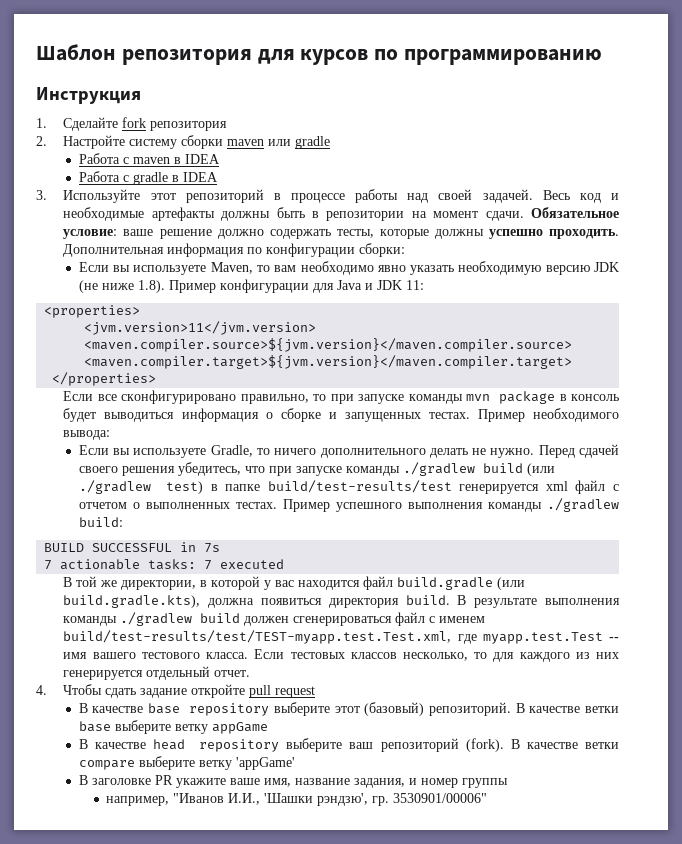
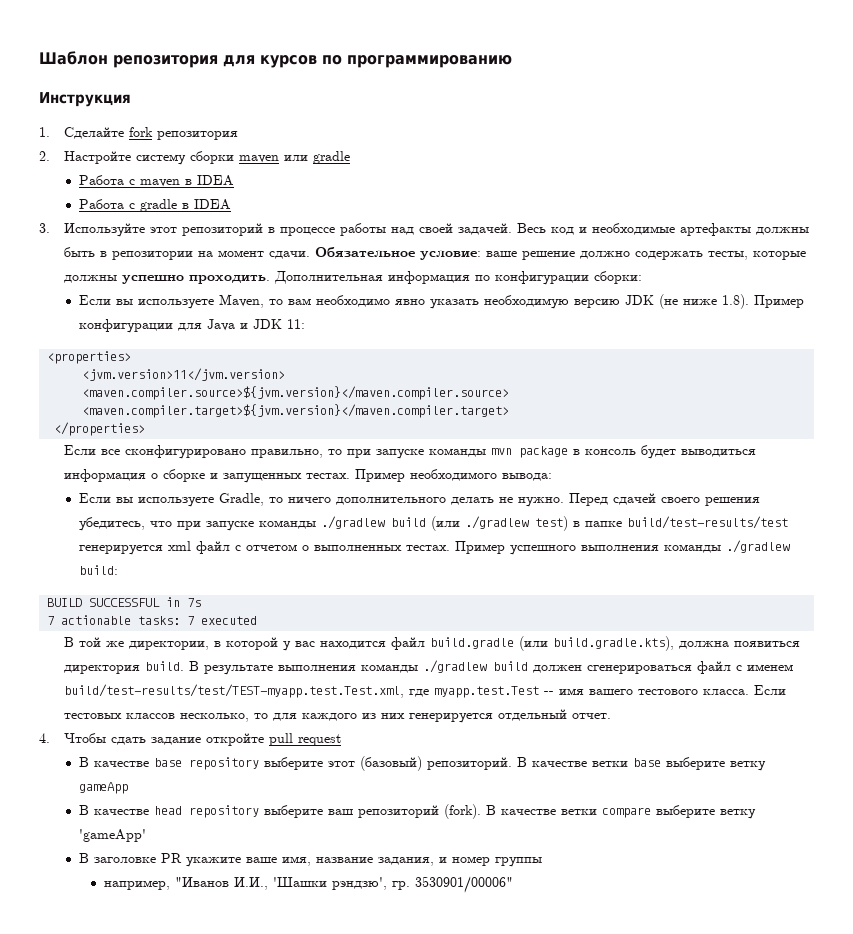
[211,722,268,734] appGame -> [79,782,129,794] gameApp
[235,757,295,770] 'appGame' -> [79,829,147,842] 'gameApp'

